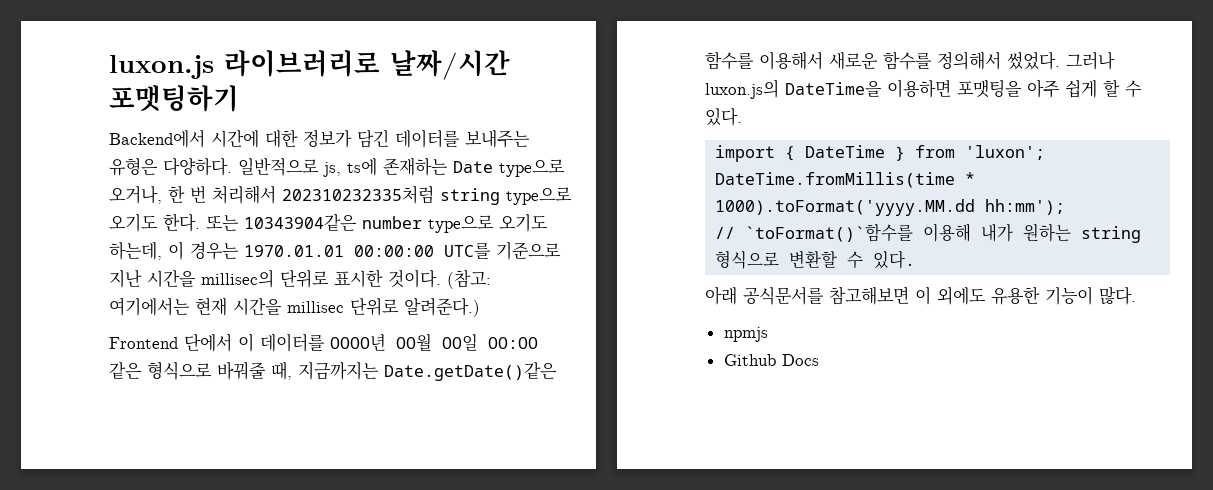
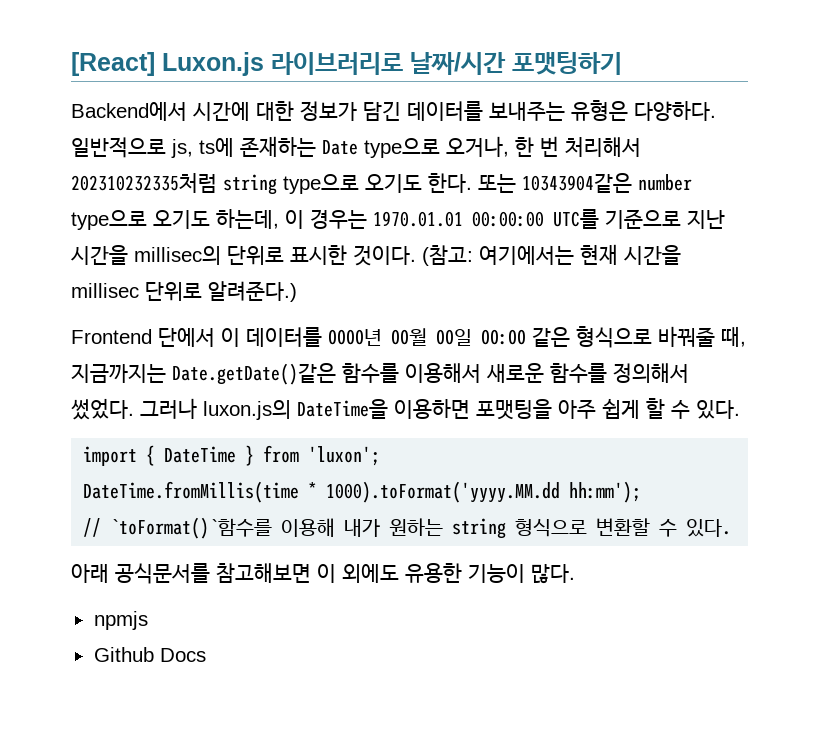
[109,55,214,79] luxon.js -> [71,52,264,76] [React] Luxon.js

